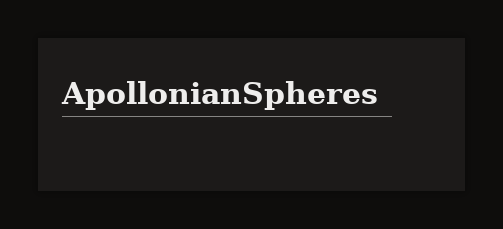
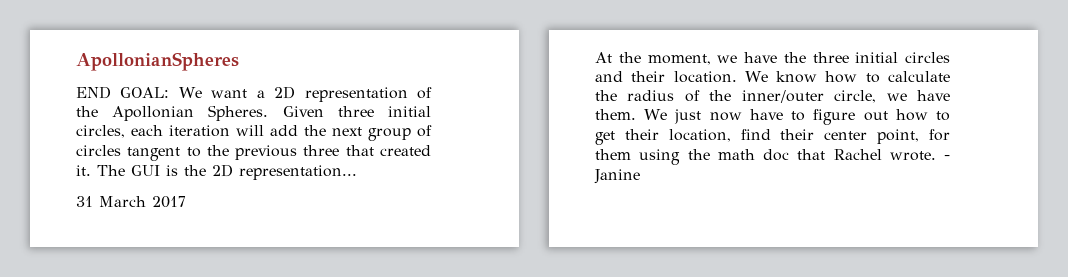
(378, 95) none -> [76,86,432,102] [76,105,431,121] [76,125,432,141] [76,145,431,161] [76,164,357,180] [76,196,186,208] [595,52,950,65] [595,71,950,83] [595,90,950,103] [595,109,950,125] [595,129,950,145] [595,149,950,165] [594,169,640,184] // END GOAL: We want a 2D representation of the Apollonian Spheres. Given three initial circles, each iteration will add the next group of circles tangent to the previous three that created it. The GUI is the 2D representation... // 31 March 2017 // At the moment, we have the three initial circles and their location. We know how to calculate the radius of the inner/outer circle, we have them. We just now have to figure out how to get their location, find their center point, for them using the math doc that Rachel wrote. - Janine

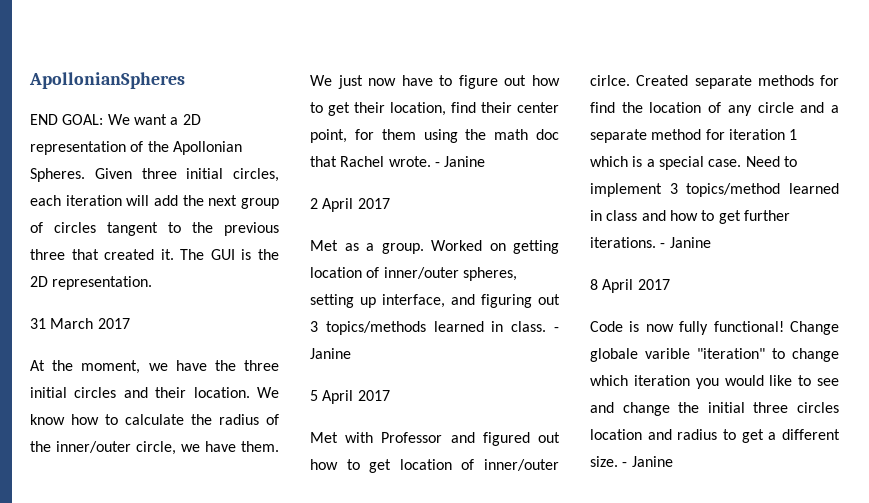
[239,165,357,180] representation... -> [52,276,153,290] representation.
(640, 176) none -> [310,198,390,212] [310,240,559,254] [310,267,517,281] [310,294,560,308] [310,321,559,335] [310,348,351,359] [310,390,390,404] [310,432,560,446] [310,459,559,473] [590,75,839,89] [590,102,839,116] [590,129,798,143] [590,156,797,170] [590,183,839,197] [590,210,790,224] [590,237,711,248] [590,279,670,293] [590,321,839,335] [590,348,839,362] [590,375,839,389] [590,402,839,416] [590,429,840,443] [590,456,673,467] // 2 April 2017 // Met as a group. Worked on getting location of inner/outer spheres, setting up interface, and figuring out 3 topics/methods learned in class. - Janine // 5 April 2017 // Met with Professor and figured out how to get location of inner/outer cirlce. Created separate methods for find the location of any circle and a separate method for iteration 1 which is a special case. Need to implement 3 topics/method learned in class and how to get further iterations. - Janine // 8 April 2017 // Code is now fully functional! Change globale varible "iteration" to change which iteration you would like to see and change the initial three circles location and radius to get a different size. - Janine

